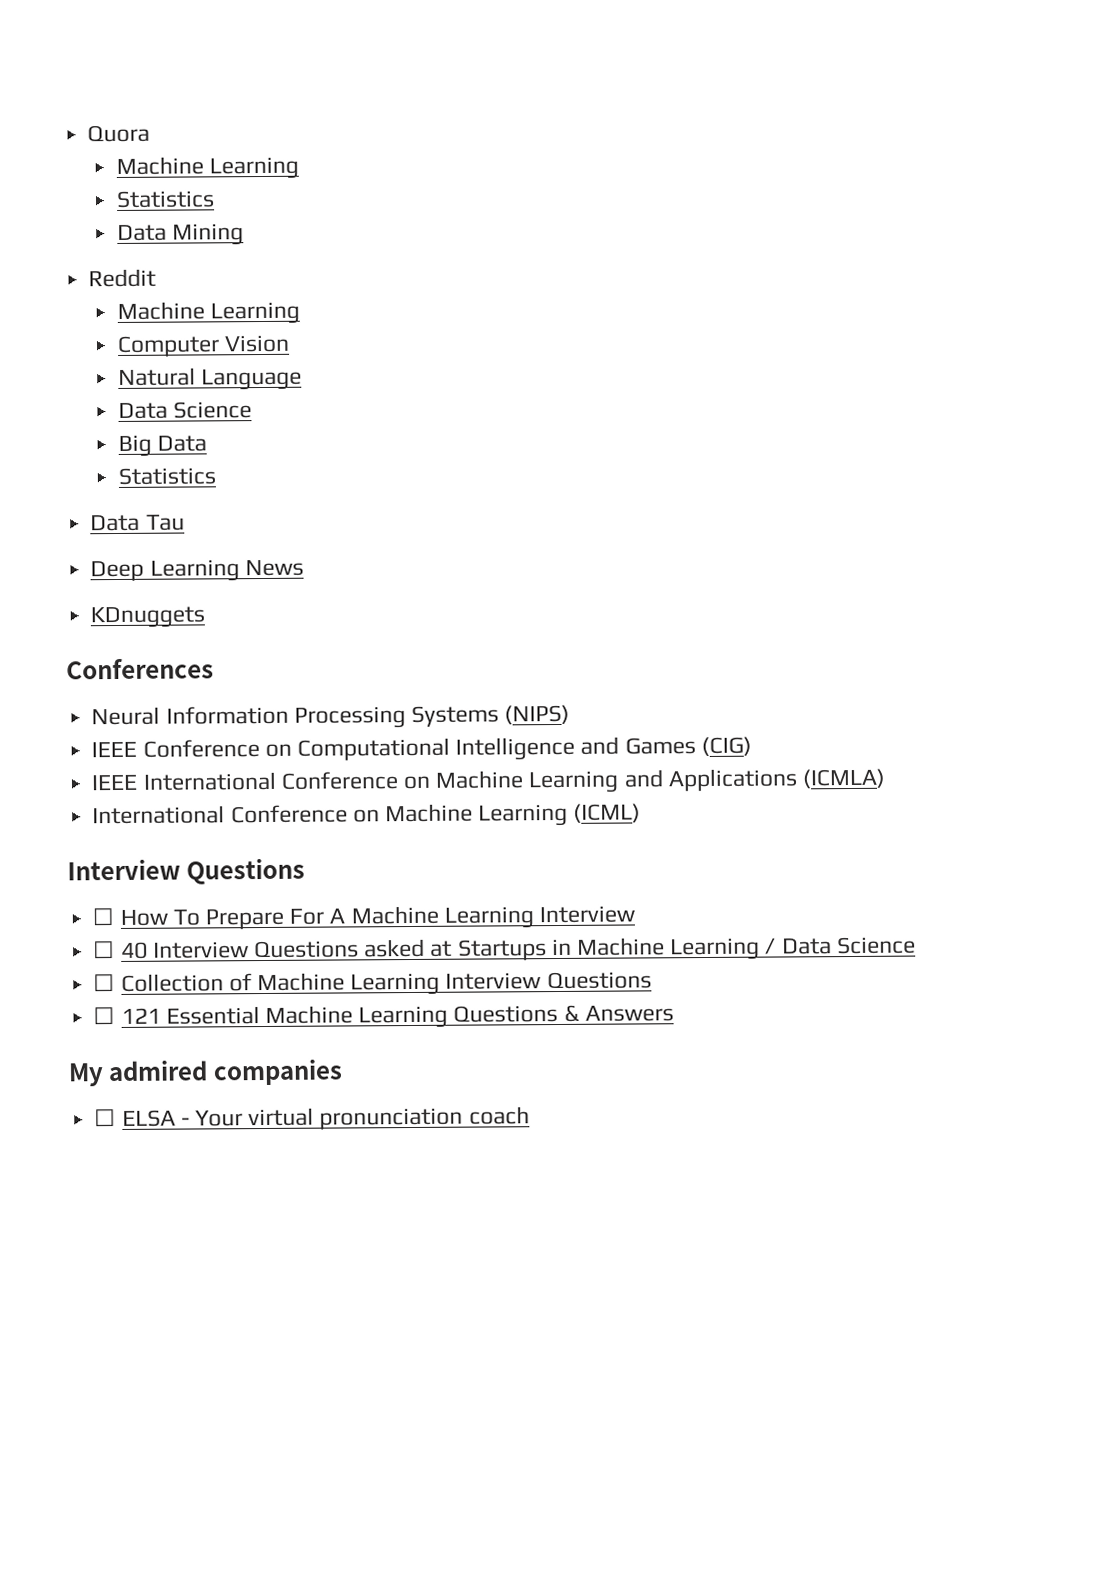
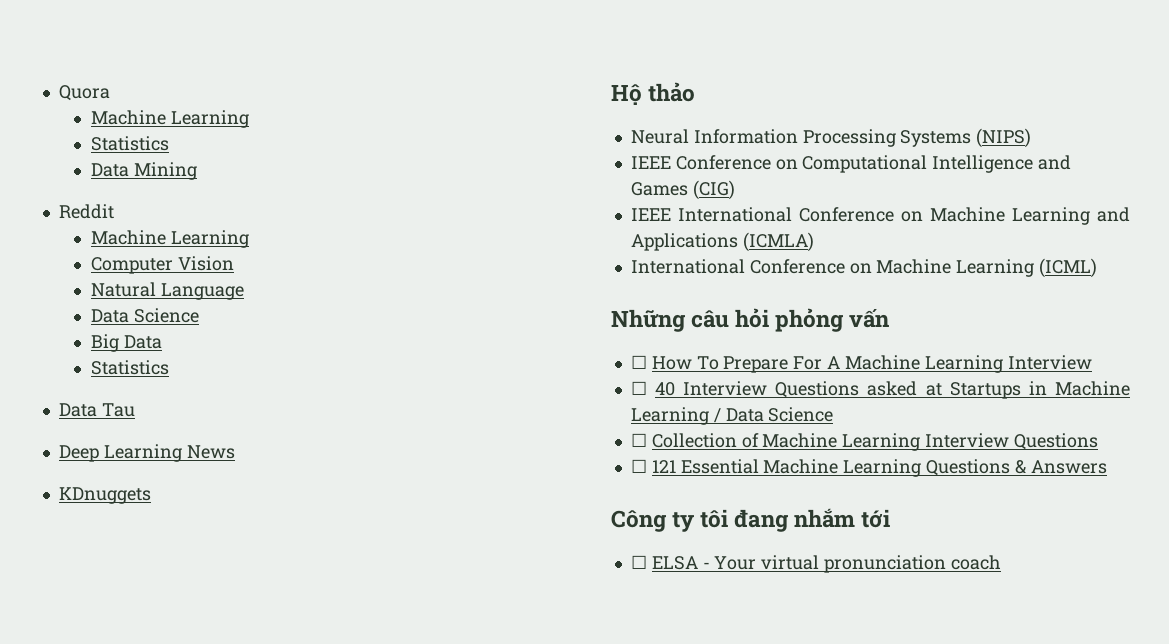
[66,658,214,680] Conferences -> [611,82,696,105] Hộ thảo
[67,858,306,885] Interview Questions -> [611,308,890,332] Những câu hỏi phỏng vấn
[68,1059,343,1087] My admired companies -> [611,508,891,532] Công ty tôi đang nhắm tới

